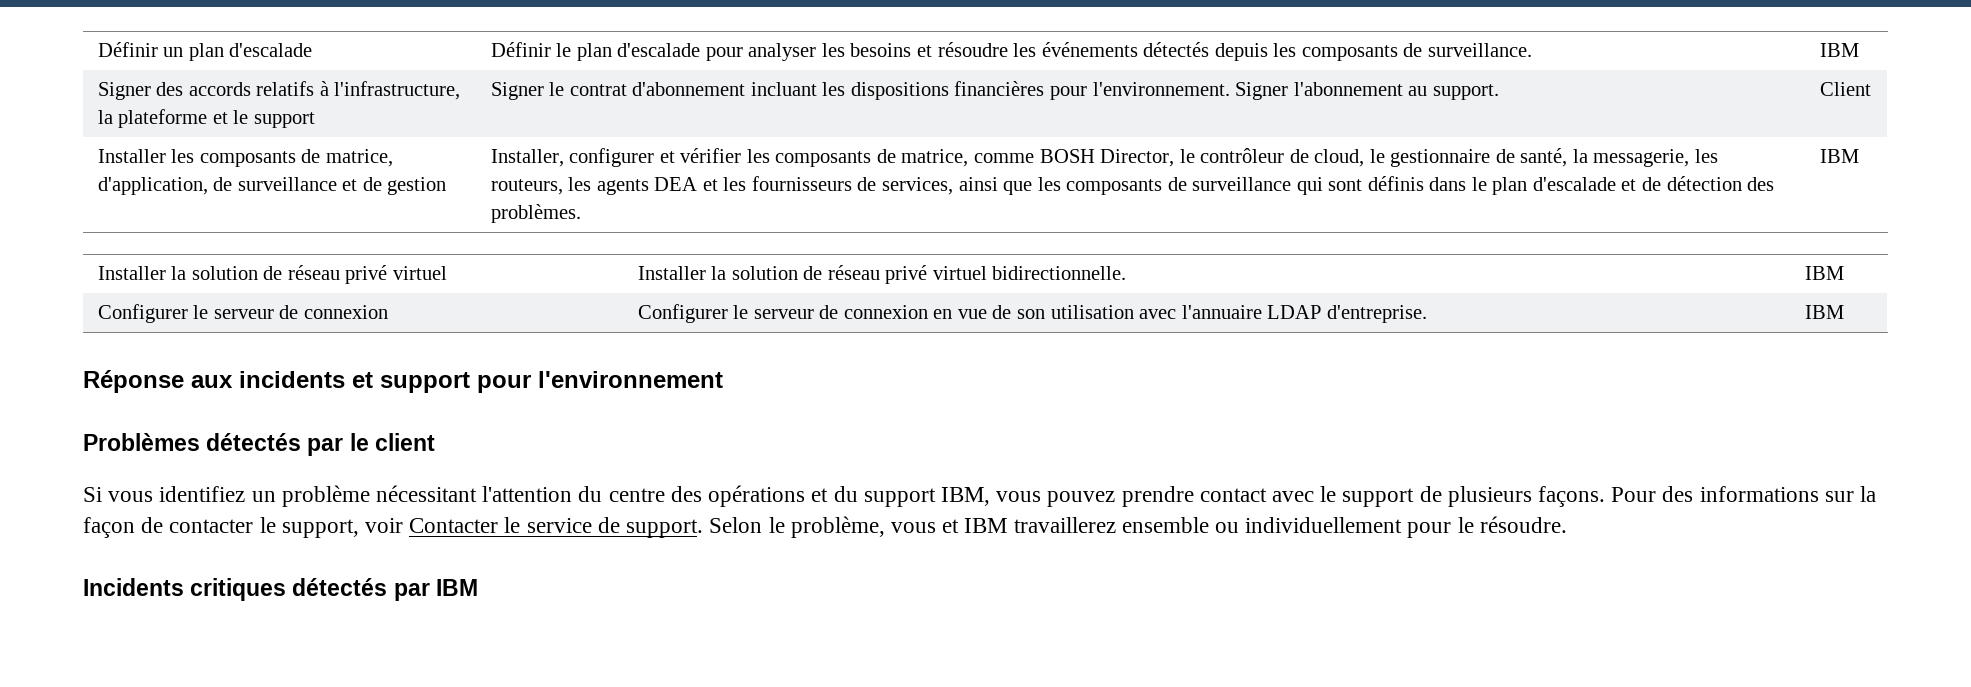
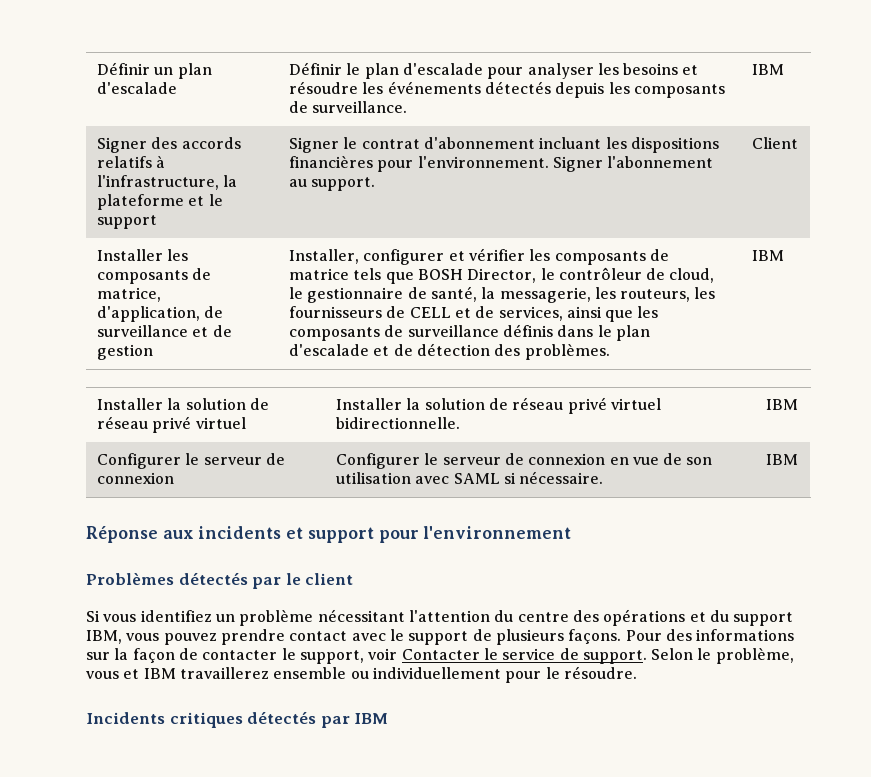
[901,149,1034,167] matrice, comme -> [288,268,414,284] matrice tels que
[596,176,852,195] agents DEA et les fournisseurs -> [288,306,471,318] fournisseurs de CELL et
[1296,177,1363,195] qui sont -> (499, 331) none
[1181,305,1427,323] l'annuaire LDAP d'entreprise. -> [453,471,604,484] SAML si nécessaire.

